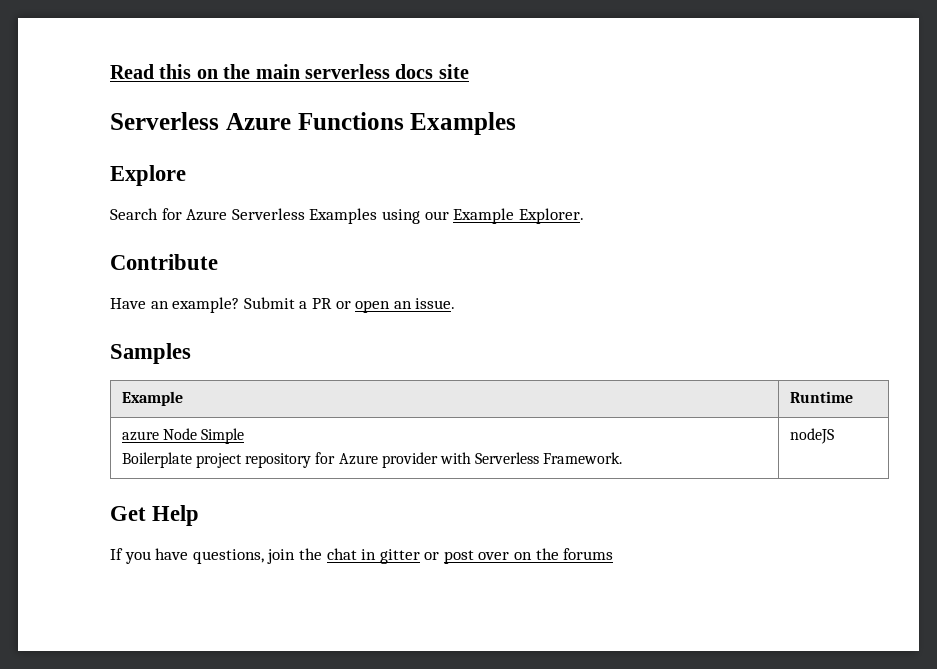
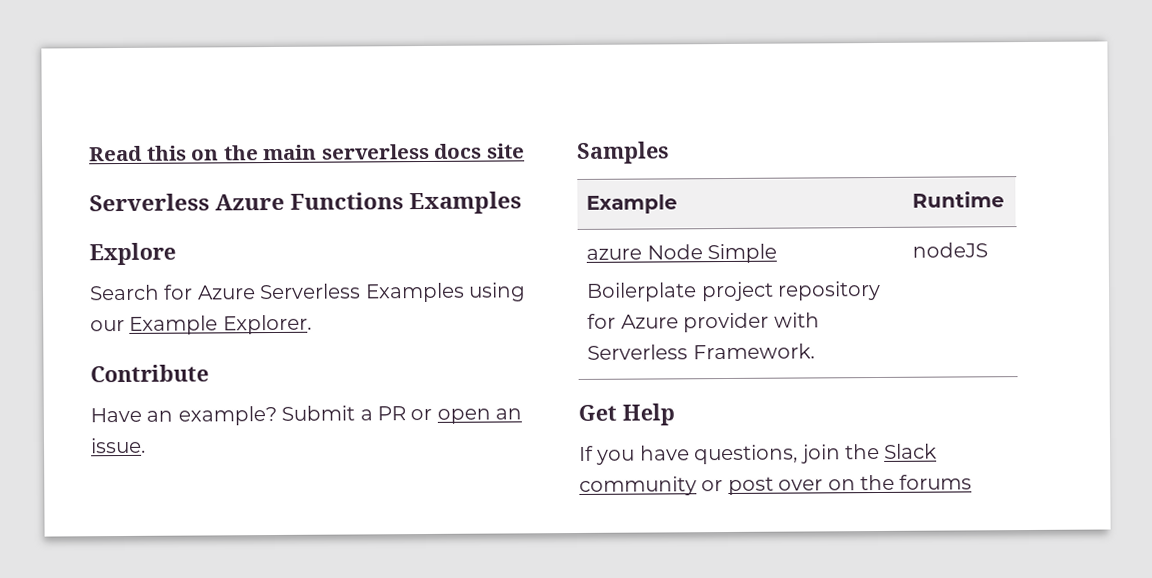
[326,548,420,564] chat in gitter -> [884,443,938,459] [579,476,697,496] Slack community

